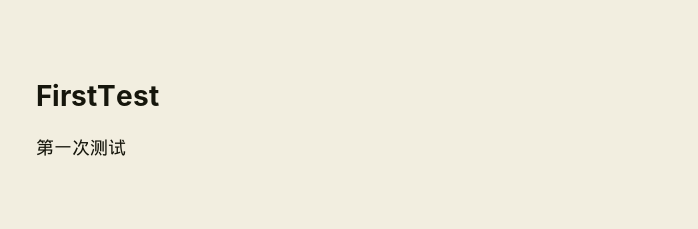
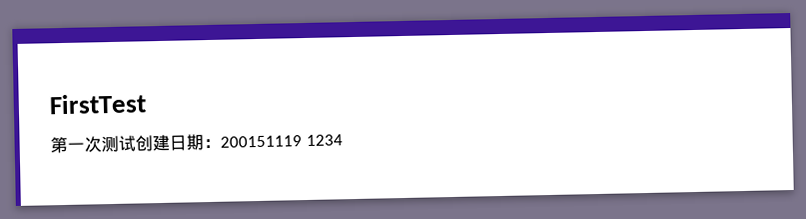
(126, 147) none -> [135,134,343,152] 创建日期：200151119 1234

